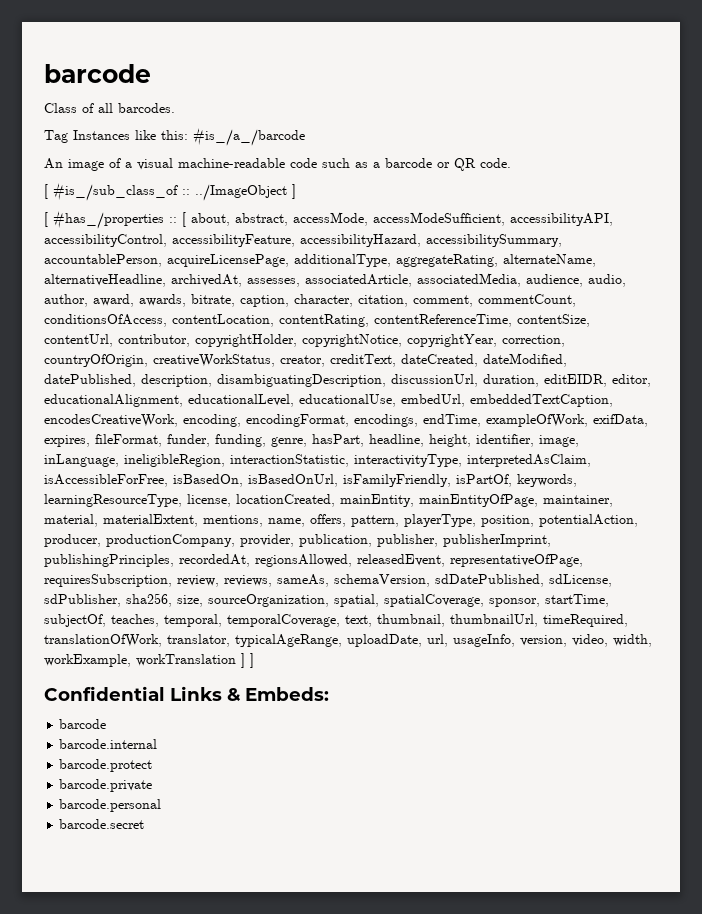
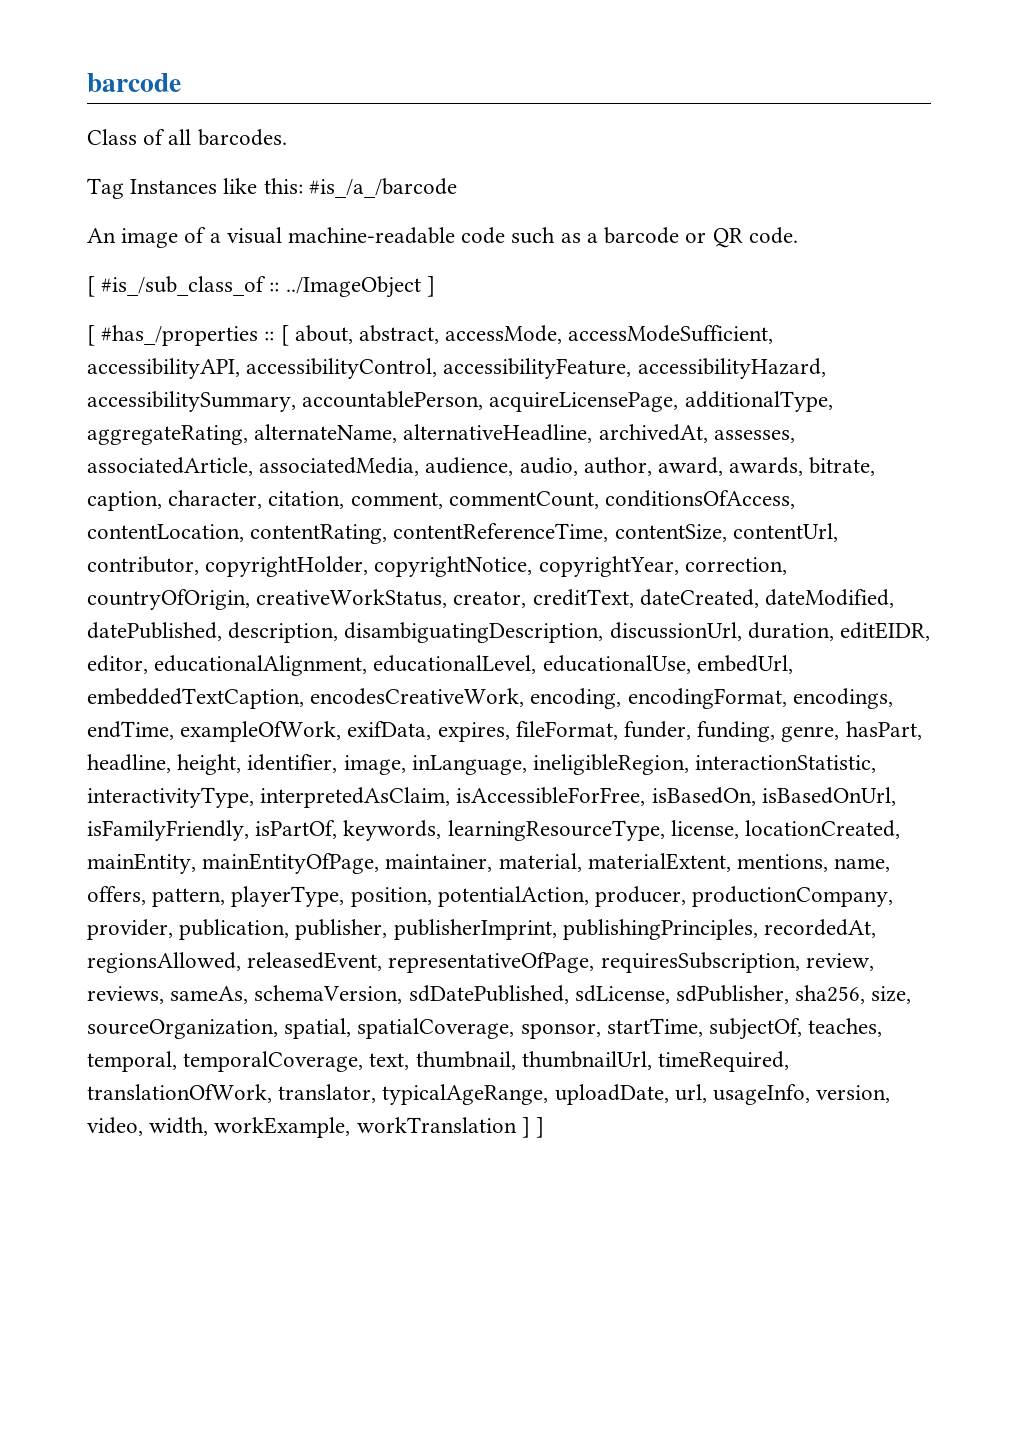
[44,686,329,701] [59,719,107,729] [59,739,158,749] [59,759,153,772] [59,779,153,792] [59,799,162,812] [59,819,145,829] // Confidential Links & Embeds: // barcode // barcode.internal // barcode.protect // barcode.private // barcode.personal // barcode.secret -> (545, 1127) none

